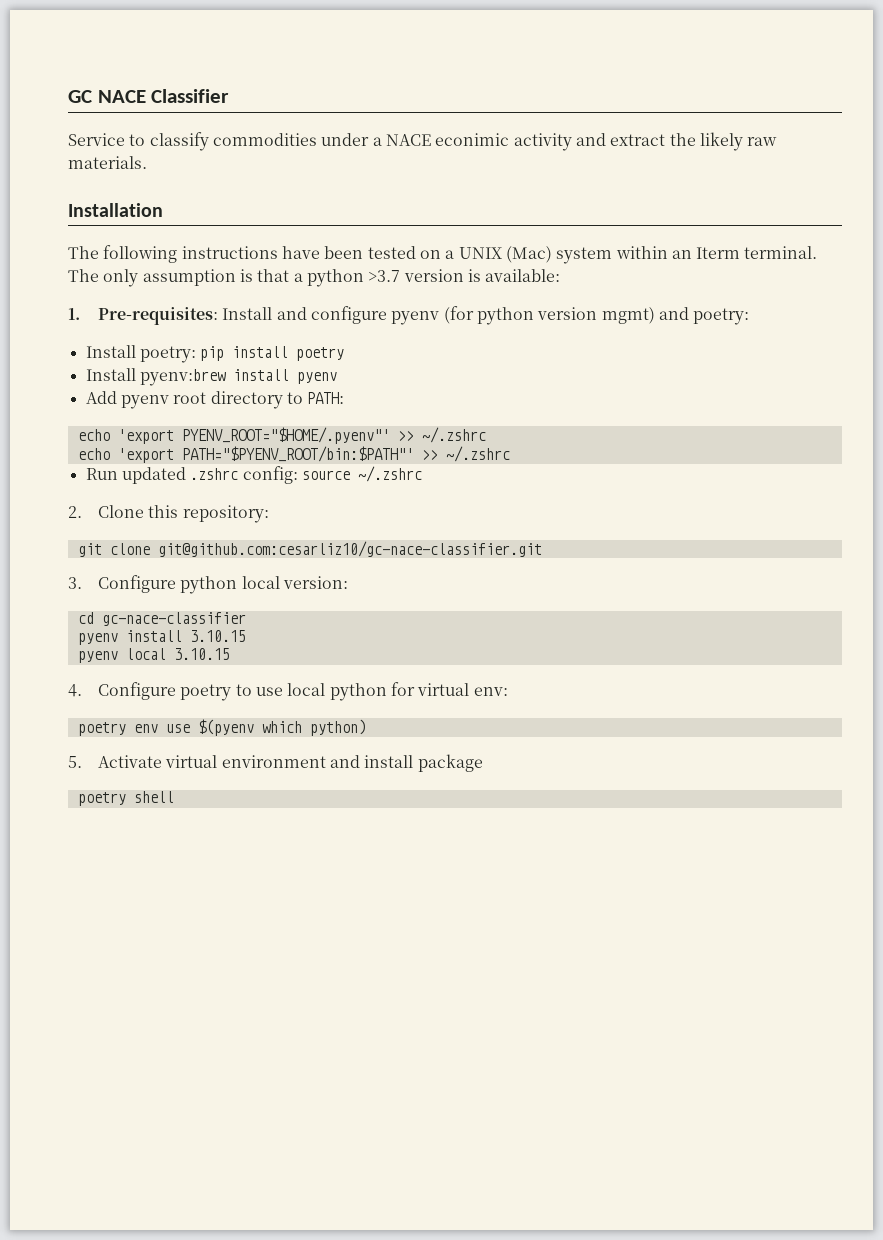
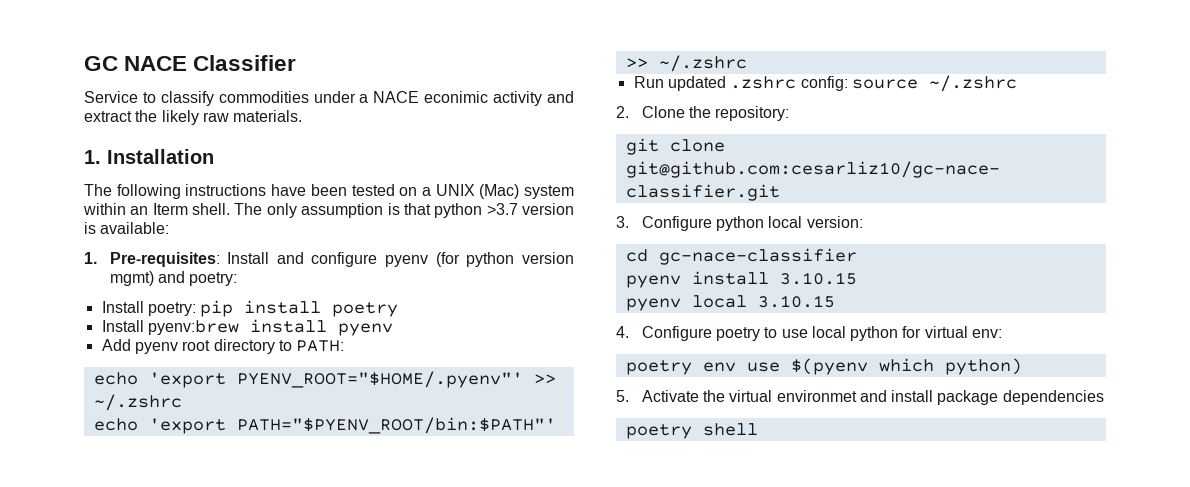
(147, 162) none -> [84,150,101,164] 1.
[744,246,818,259] terminal. -> [192,203,231,215] shell.
[293,273,303,282] a -> (431, 209) none
[148,505,179,518] this -> [688,106,711,118] the
[165,755,326,768] virtual environment -> [702,390,857,402] the virtual environmet
(483, 763) none -> [1002,390,1104,405] dependencies

